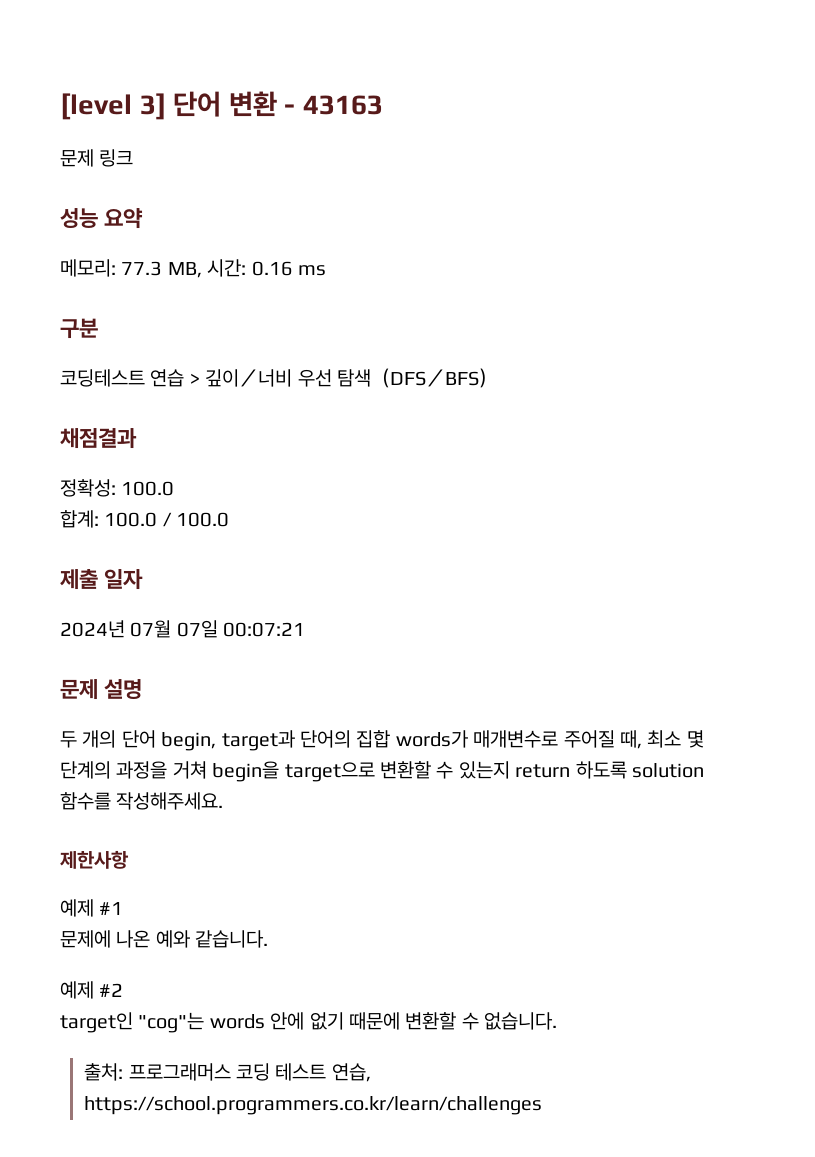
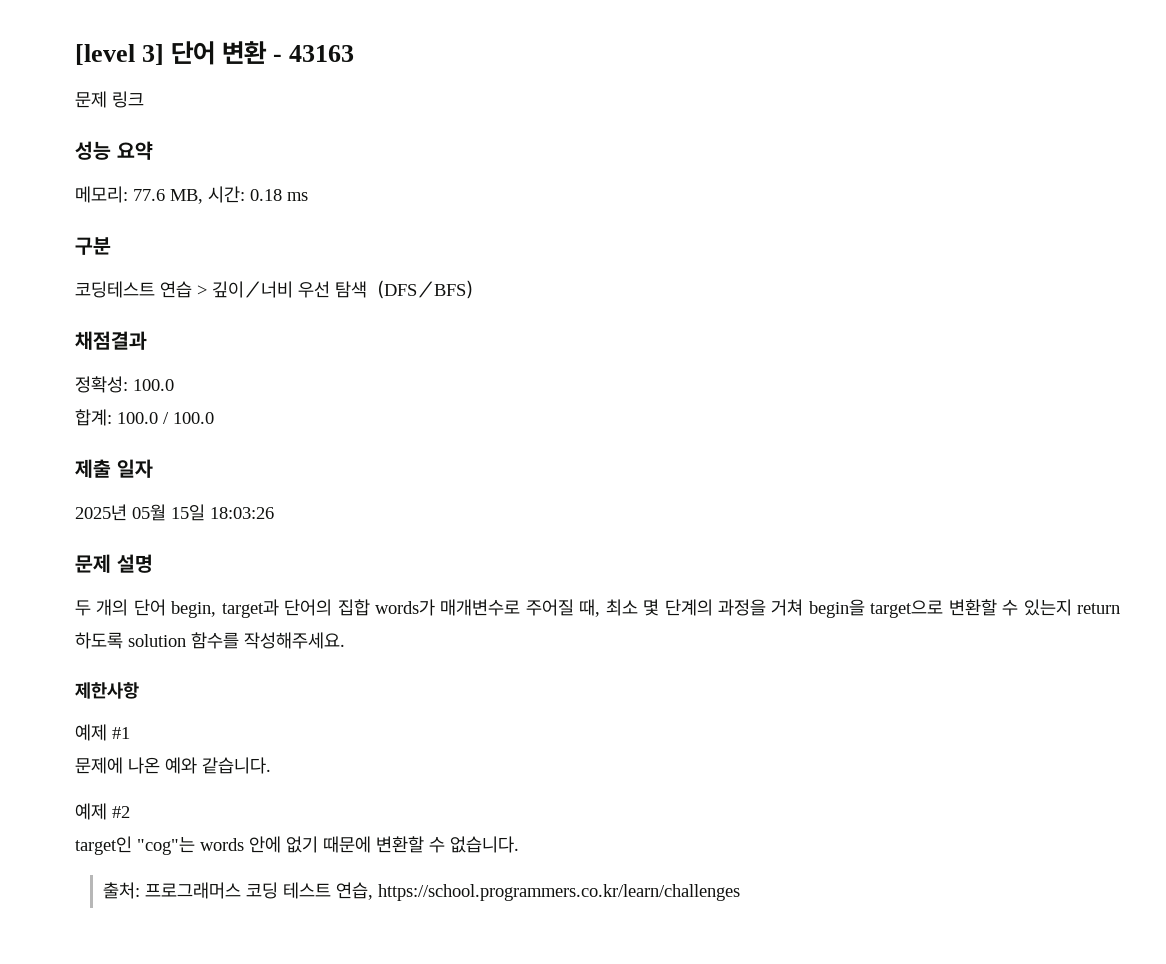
[121,261,163,276] 77.3 -> [133,189,165,201] 77.6
[251,261,293,276] 0.16 -> [250,189,282,201] 0.18
[60,620,306,638] 2024년 07월 07일 00:07:21 -> [75,504,274,521] 2025년 05월 15일 18:03:26

